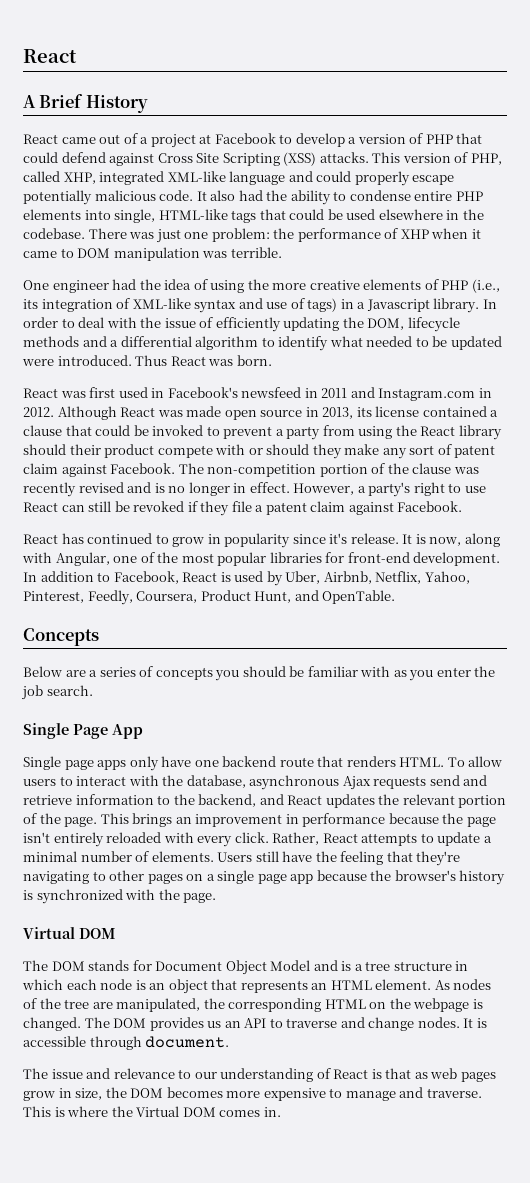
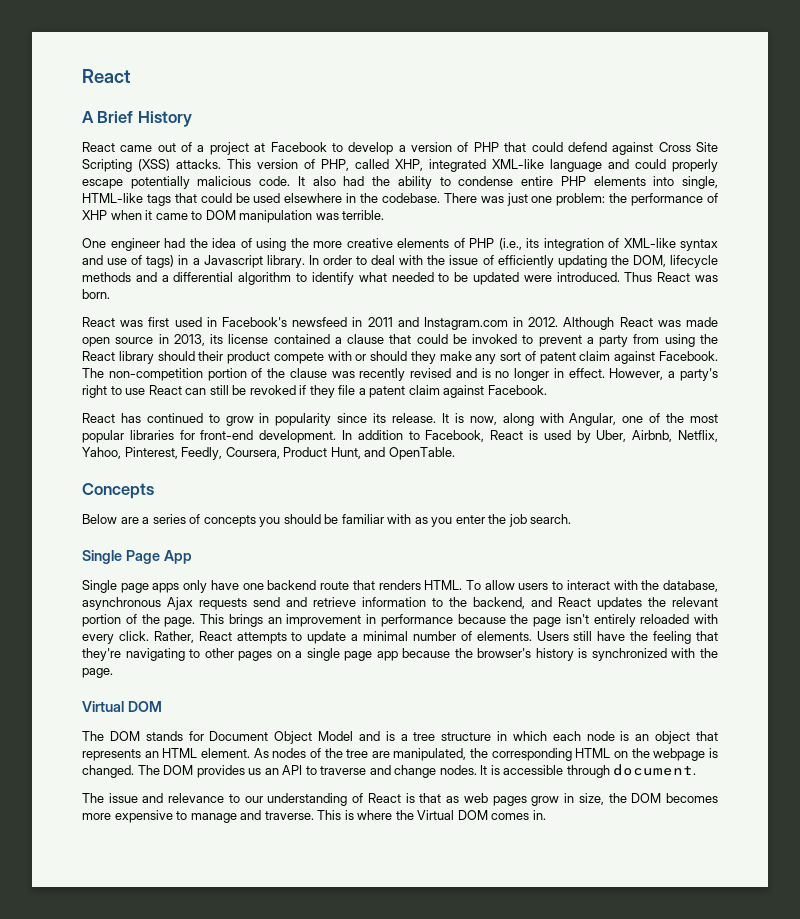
[329,533,348,544] it's -> [373,413,387,423] its

